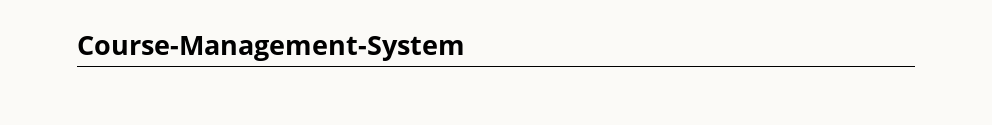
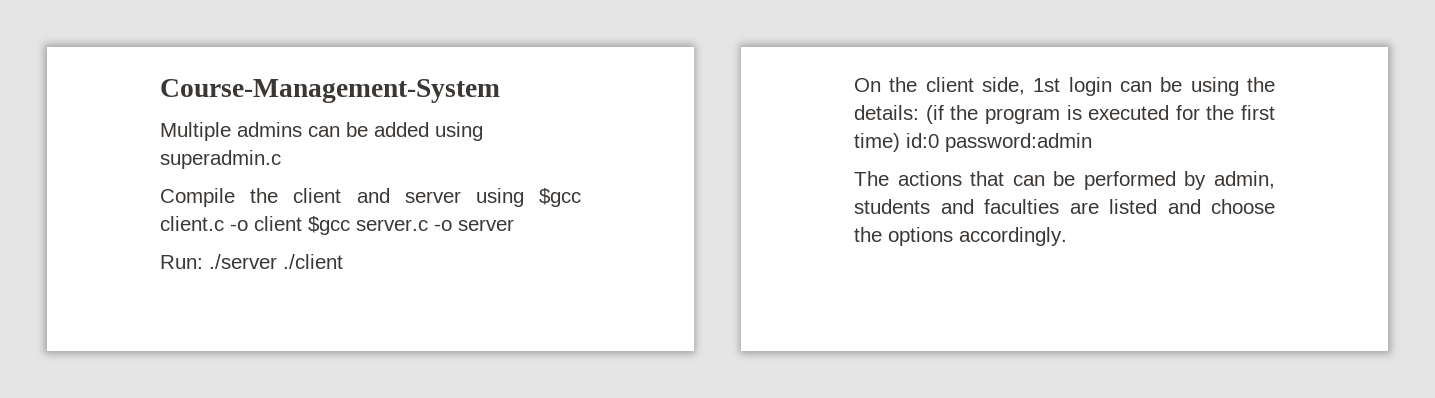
(465, 48) none -> [160,122,483,141] [160,150,281,169] [160,188,581,207] [160,216,514,235] [160,254,343,269] [854,77,1275,96] [854,105,1275,124] [854,133,1092,152] [854,171,1275,190] [854,199,1275,214] [854,227,1067,246] // Multiple admins can be added using superadmin.c // Compile the client and server using $gcc client.c -o client $gcc server.c -o server // Run: ./server ./client // On the client side, 1st login can be using the details: (if the program is executed for the first time) id:0 password:admin // The actions that can be performed by admin, students and faculties are listed and choose the options accordingly.

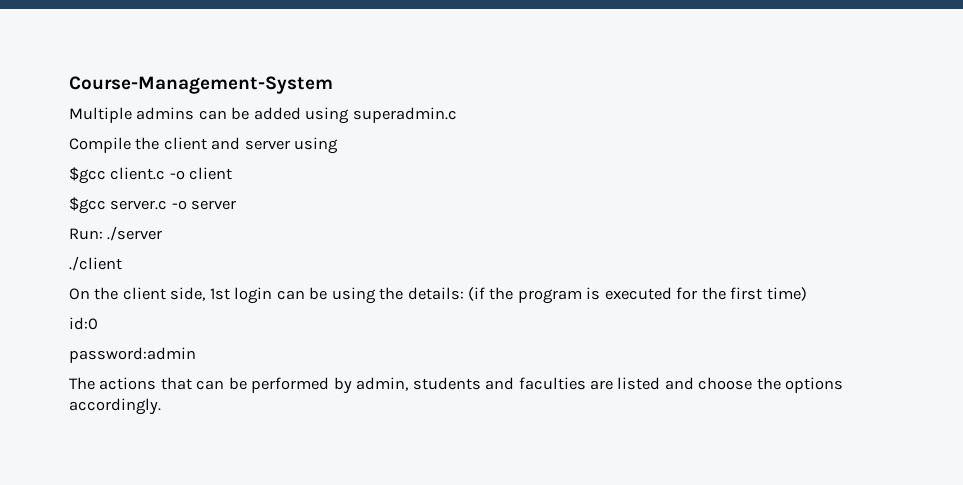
(524, 197) none -> (339, 145) //
(302, 223) none -> (233, 173) //
(277, 261) none -> (163, 233) //
(900, 142) none -> (807, 294) //
(939, 140) none -> (98, 323) //

